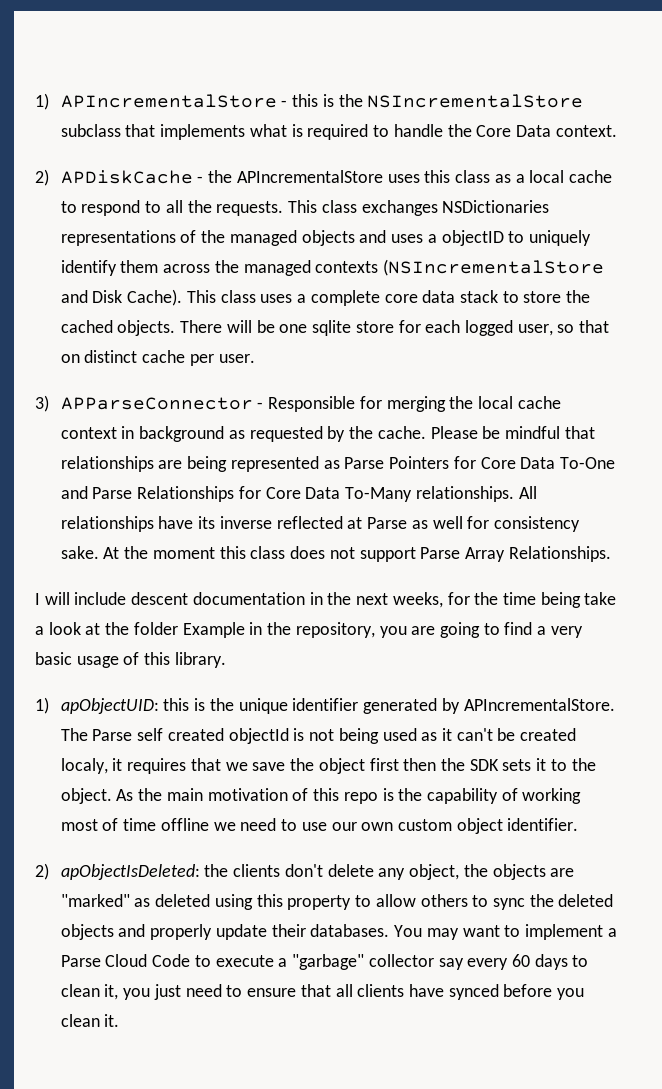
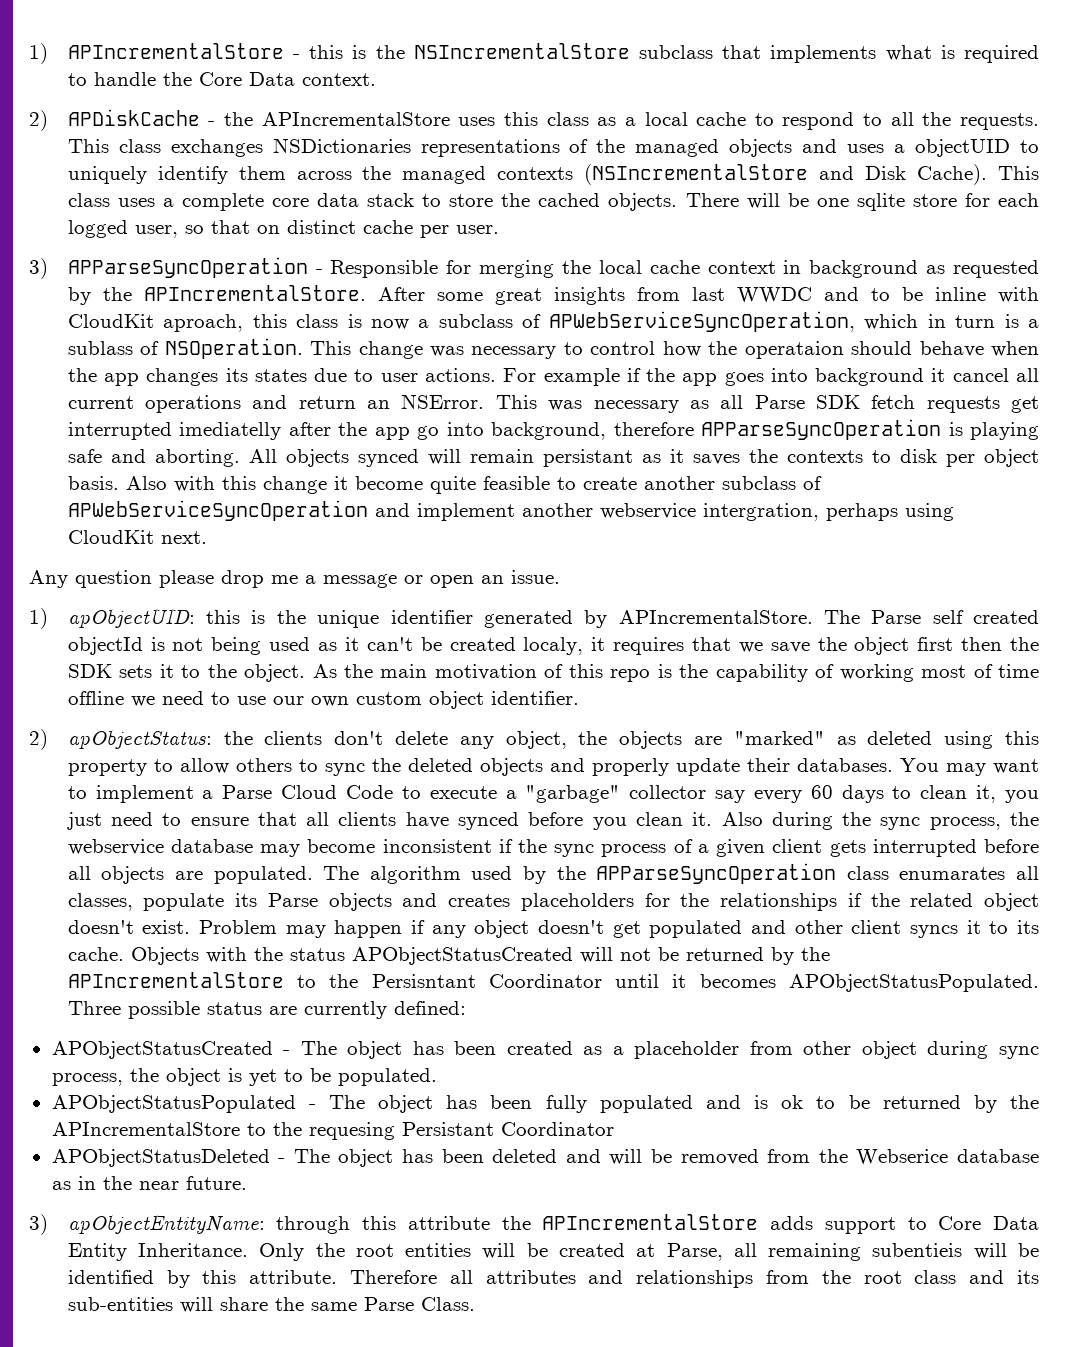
[441,230,504,246] objectID -> [915,139,1011,157] objectUID
[60,397,253,410] APParseConnector -> [67,257,308,278] APParseSyncOperation
[377,426,595,439] [60,456,615,472] [60,486,537,502] [60,516,580,532] [60,546,611,562] [35,592,617,608] [35,622,583,638] [35,652,226,668] cache. Please be mindful that relationships are being represented as Parse Pointers for Core Data To-One and Parse Relationships for Core Data To-Many relationships. All relationships have its inverse reflected at Parse as well for consistency sake. At the moment this class does not support Parse Array Relationships. // I will include descent documentation in the next weeks, for the time being take a look at the folder Example in the repository, you are going to find a very basic usage of this library. -> [143,285,1040,305] [67,311,1039,332] [67,338,1040,359] [67,368,1040,386] [67,394,1039,413] [67,419,1039,440] [67,449,1040,467] [67,476,822,494] [67,500,954,521] [67,530,207,544] [29,570,560,588] APIncrementalStore. After some great insights from last WWDC and to be inline with CloudKit aproach, this class is now a subclass of APWebServiceSyncOperation, which in turn is a sublass of NSOperation. This change was necessary to control how the operataion should behave when the app changes its states due to user actions. For example if the app goes into background it cancel all current operations and return an NSError. This was necessary as all Parse SDK fetch requests get interrupted imediatelly after the app go into background, therefore APParseSyncOperation is playing safe and aborting. All objects synced will remain persistant as it saves the contexts to disk per object basis. Also with this change it become quite feasible to create another subclass of APWebServiceSyncOperation and implement another webservice intergration, perhaps using CloudKit next. // Any question please drop me a message or open an issue.
[60,864,200,880] apObjectIsDeleted: -> [67,729,212,749] apObjectStatus:
(120, 1020) none -> [721,812,1039,830] [67,839,1040,857] [67,863,1039,884] [67,893,1039,911] [67,920,1040,938] [67,947,830,965] [67,972,1040,992] [67,1001,466,1019] [51,1041,1039,1059] [51,1068,437,1086] [51,1095,1039,1113] [51,1122,614,1140] [51,1149,1039,1167] [51,1176,247,1190] [29,1214,1039,1235] [67,1243,1039,1261] [67,1270,1039,1288] [67,1297,475,1313] Also during the sync process, the webservice database may become inconsistent if the sync process of a given client gets interrupted before all objects are populated. The algorithm used by the APParseSyncOperation class enumarates all classes, populate its Parse objects and creates placeholders for the relationships if the related object doesn't exist. Problem may happen if any object doesn't get populated and other client syncs it to its cache. Objects with the status APObjectStatusCreated will not be returned by the APIncrementalStore to the Persisntant Coordinator until it becomes APObjectStatusPopulated. Three possible status are currently defined: // APObjectStatusCreated - The object has been created as a placeholder from other object during sync process, the object is yet to be populated. // APObjectStatusPopulated - The object has been fully populated and is ok to be returned by the APIncrementalStore to the requesing Persistant Coordinator // APObjectStatusDeleted - The object has been deleted and will be removed from the Webserice database as in the near future. // 3) apObjectEntityName: through this attribute the APIncrementalStore adds support to Core Data Entity Inheritance. Only the root entities will be created at Parse, all remaining subentieis will be identified by this attribute. Therefore all attributes and relationships from the root class and its sub-entities will share the same Parse Class.

